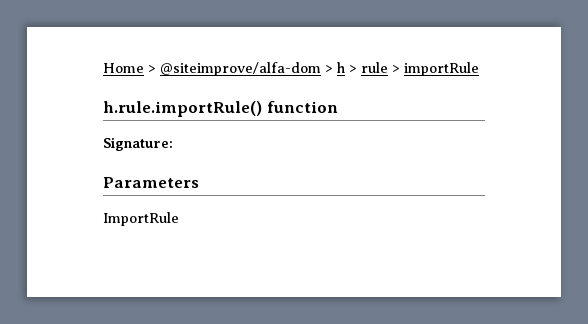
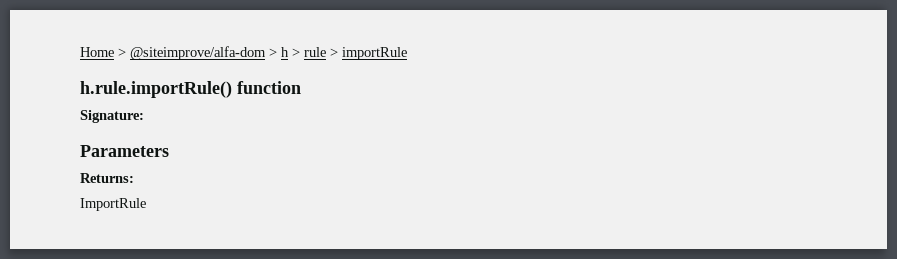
(199, 182) none -> [80,173,134,183] // Returns:

